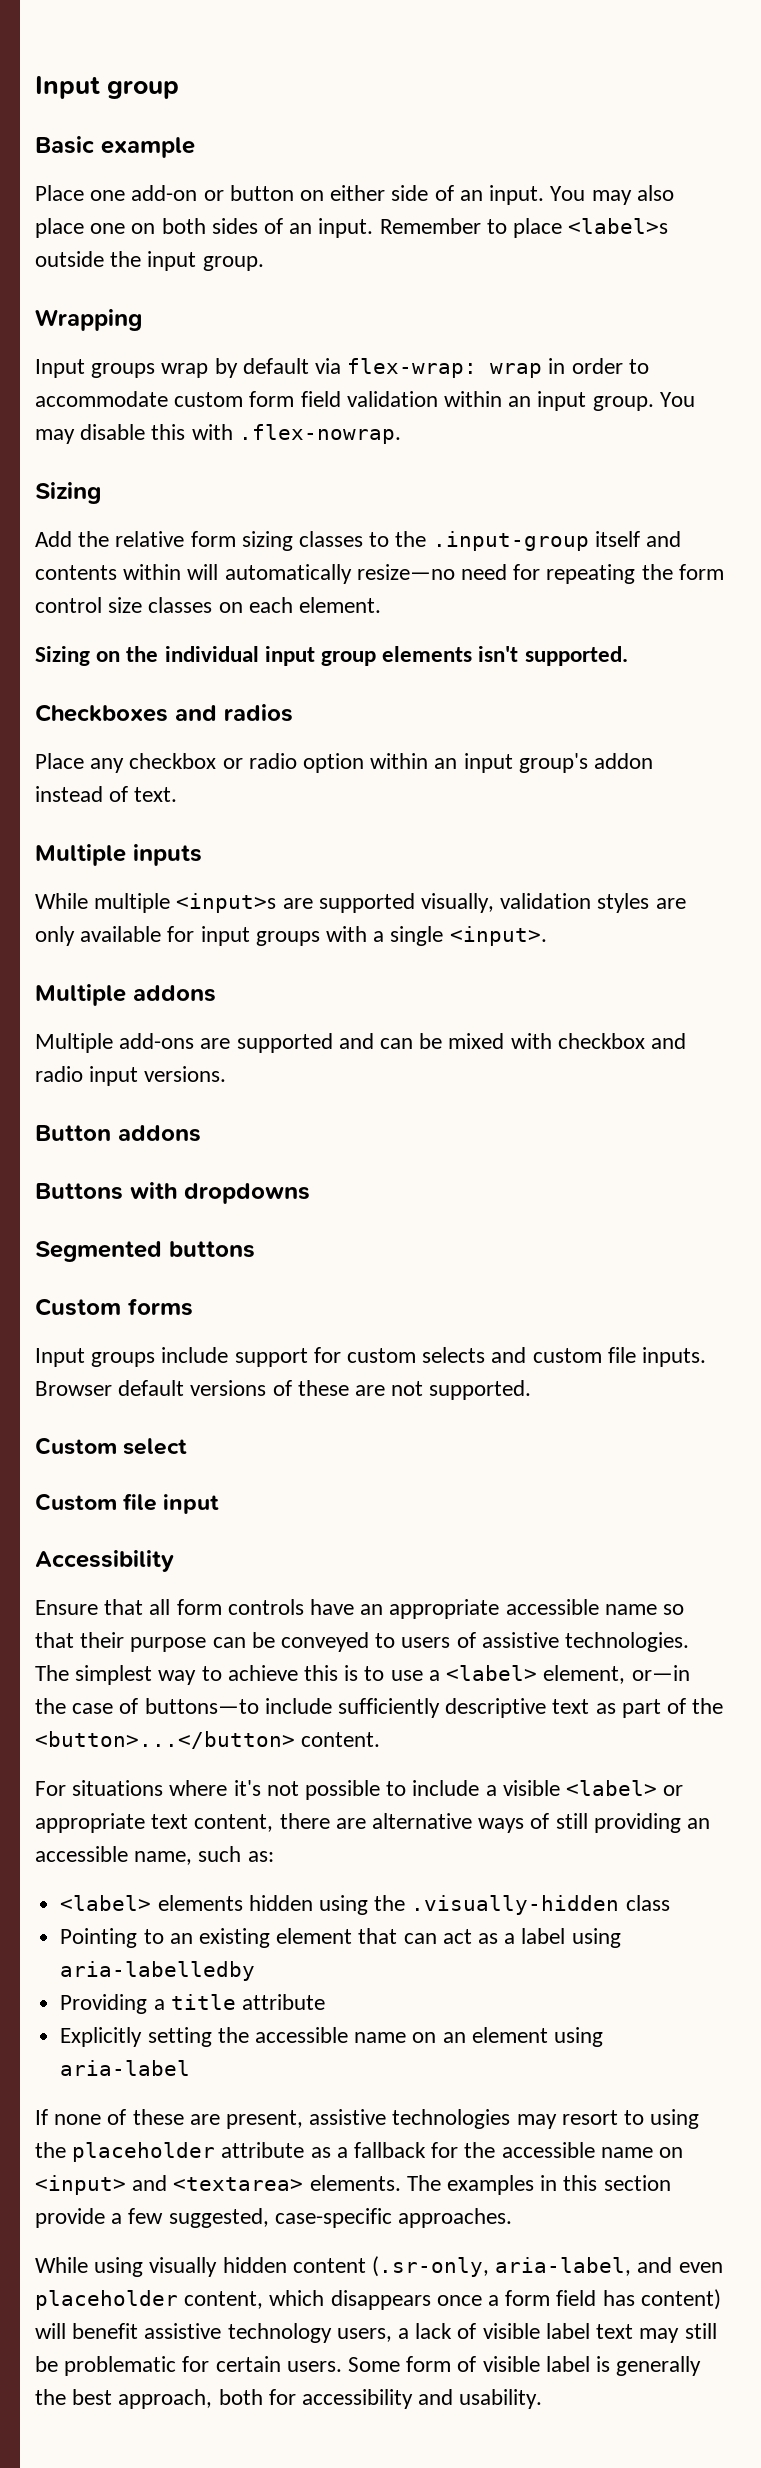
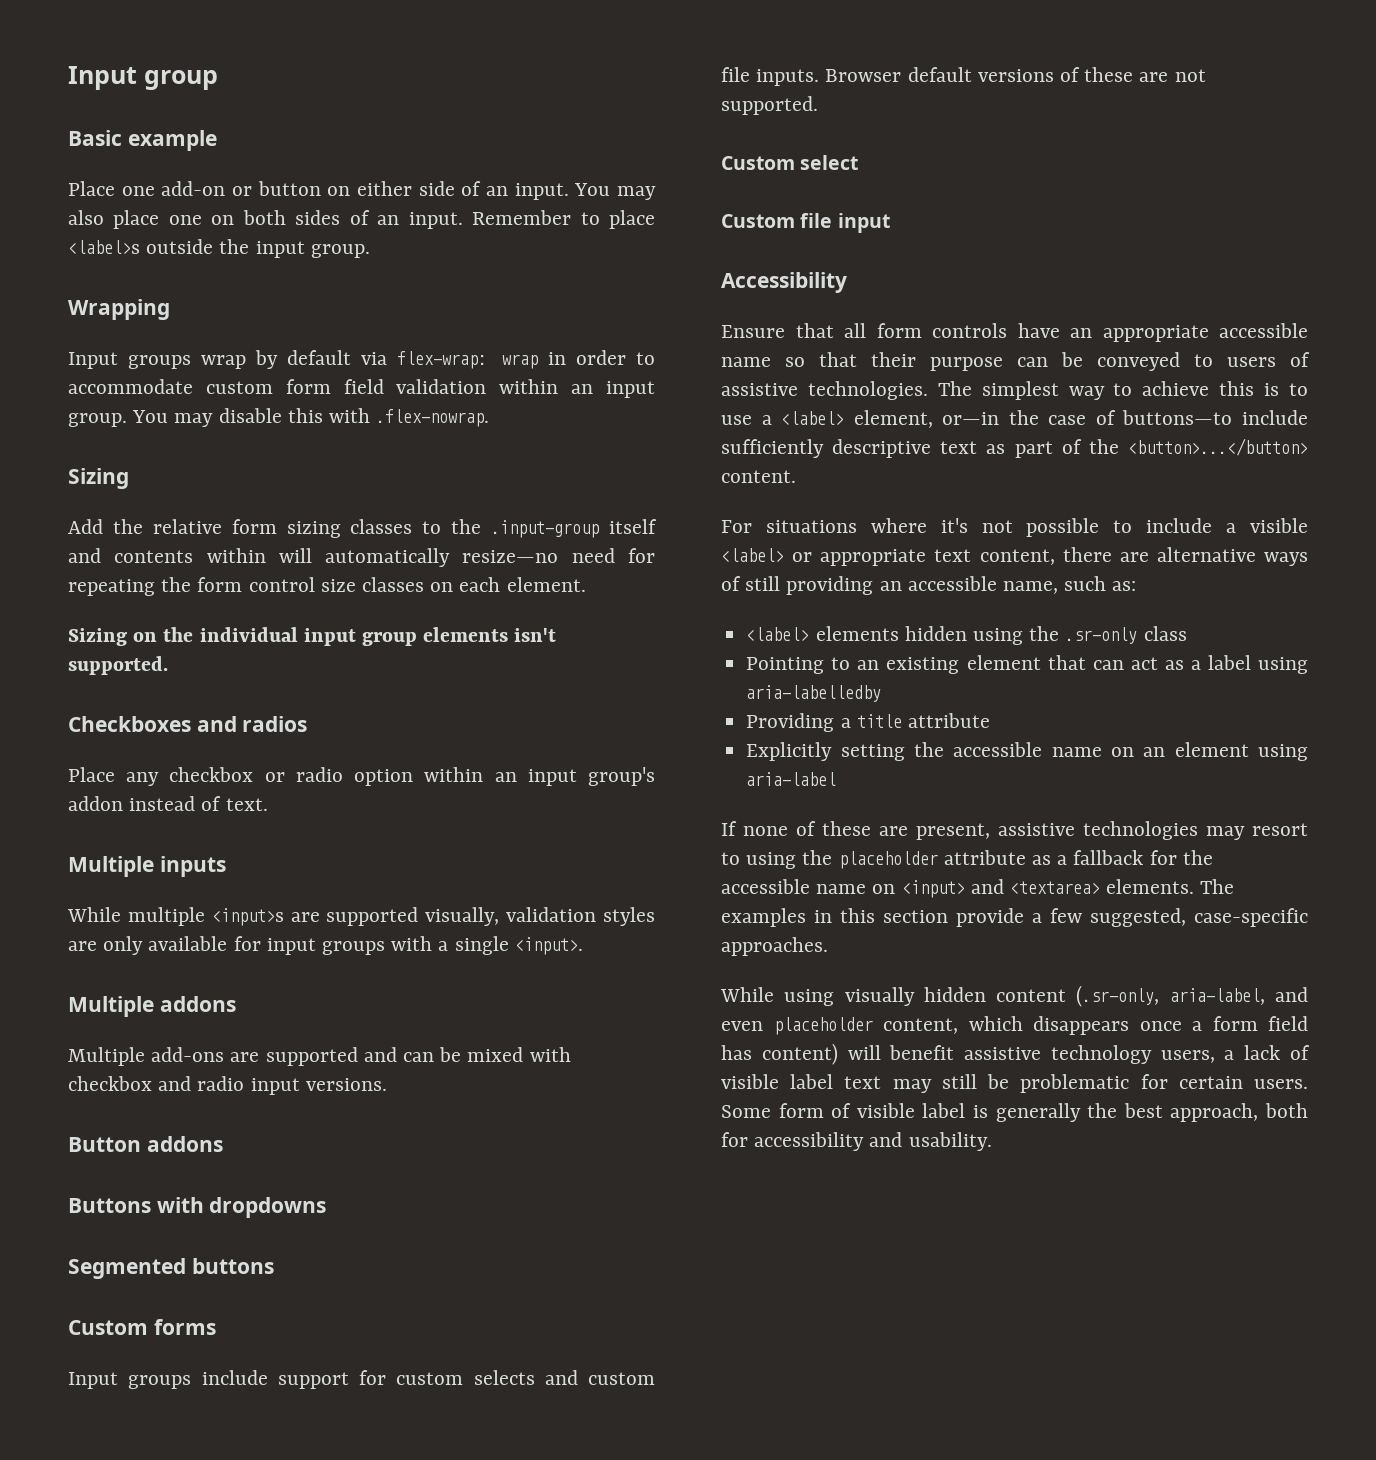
[411,1895,620,1915] .visually-hidden -> [1065,627,1138,644] .sr-only

